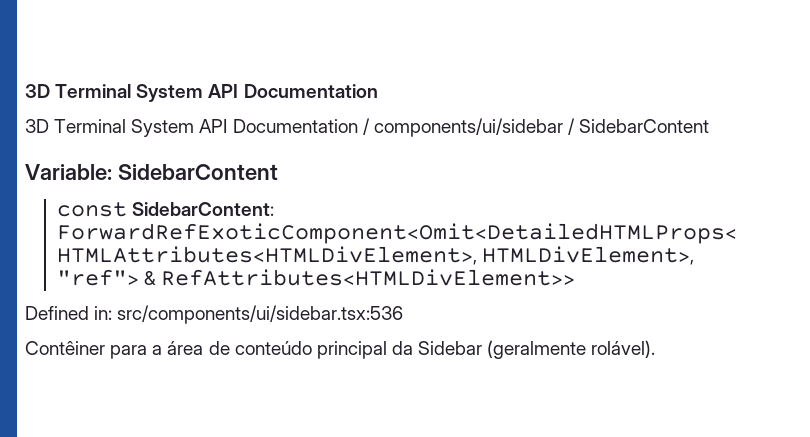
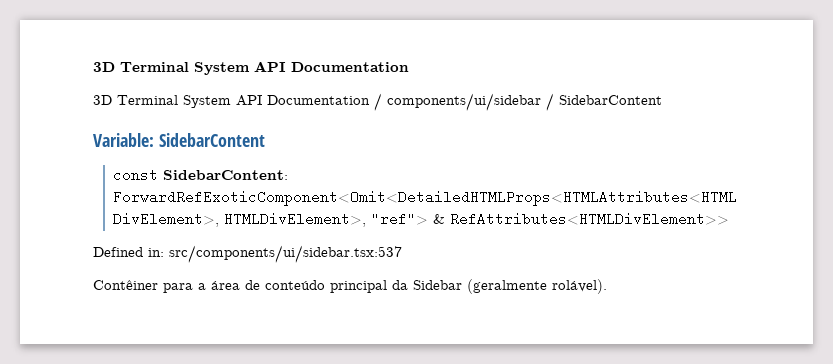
[117,305,404,324] src/components/ui/sidebar.tsx:536 -> [169,245,402,263] src/components/ui/sidebar.tsx:537

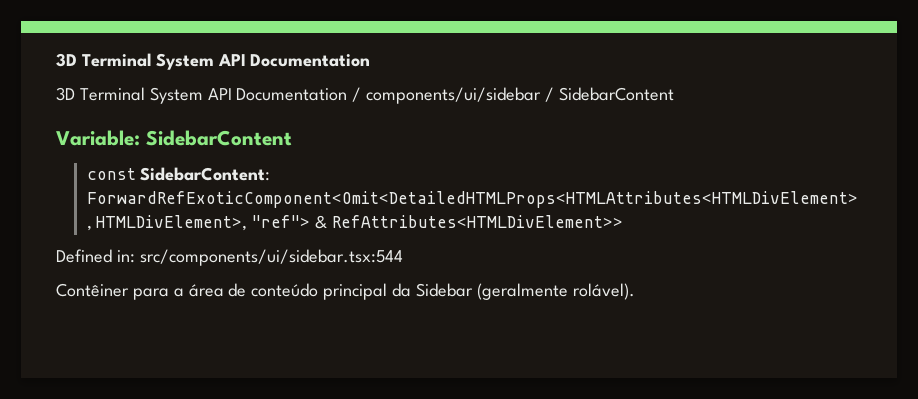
[169,245,402,263] src/components/ui/sidebar.tsx:537 -> [139,249,403,266] src/components/ui/sidebar.tsx:544

